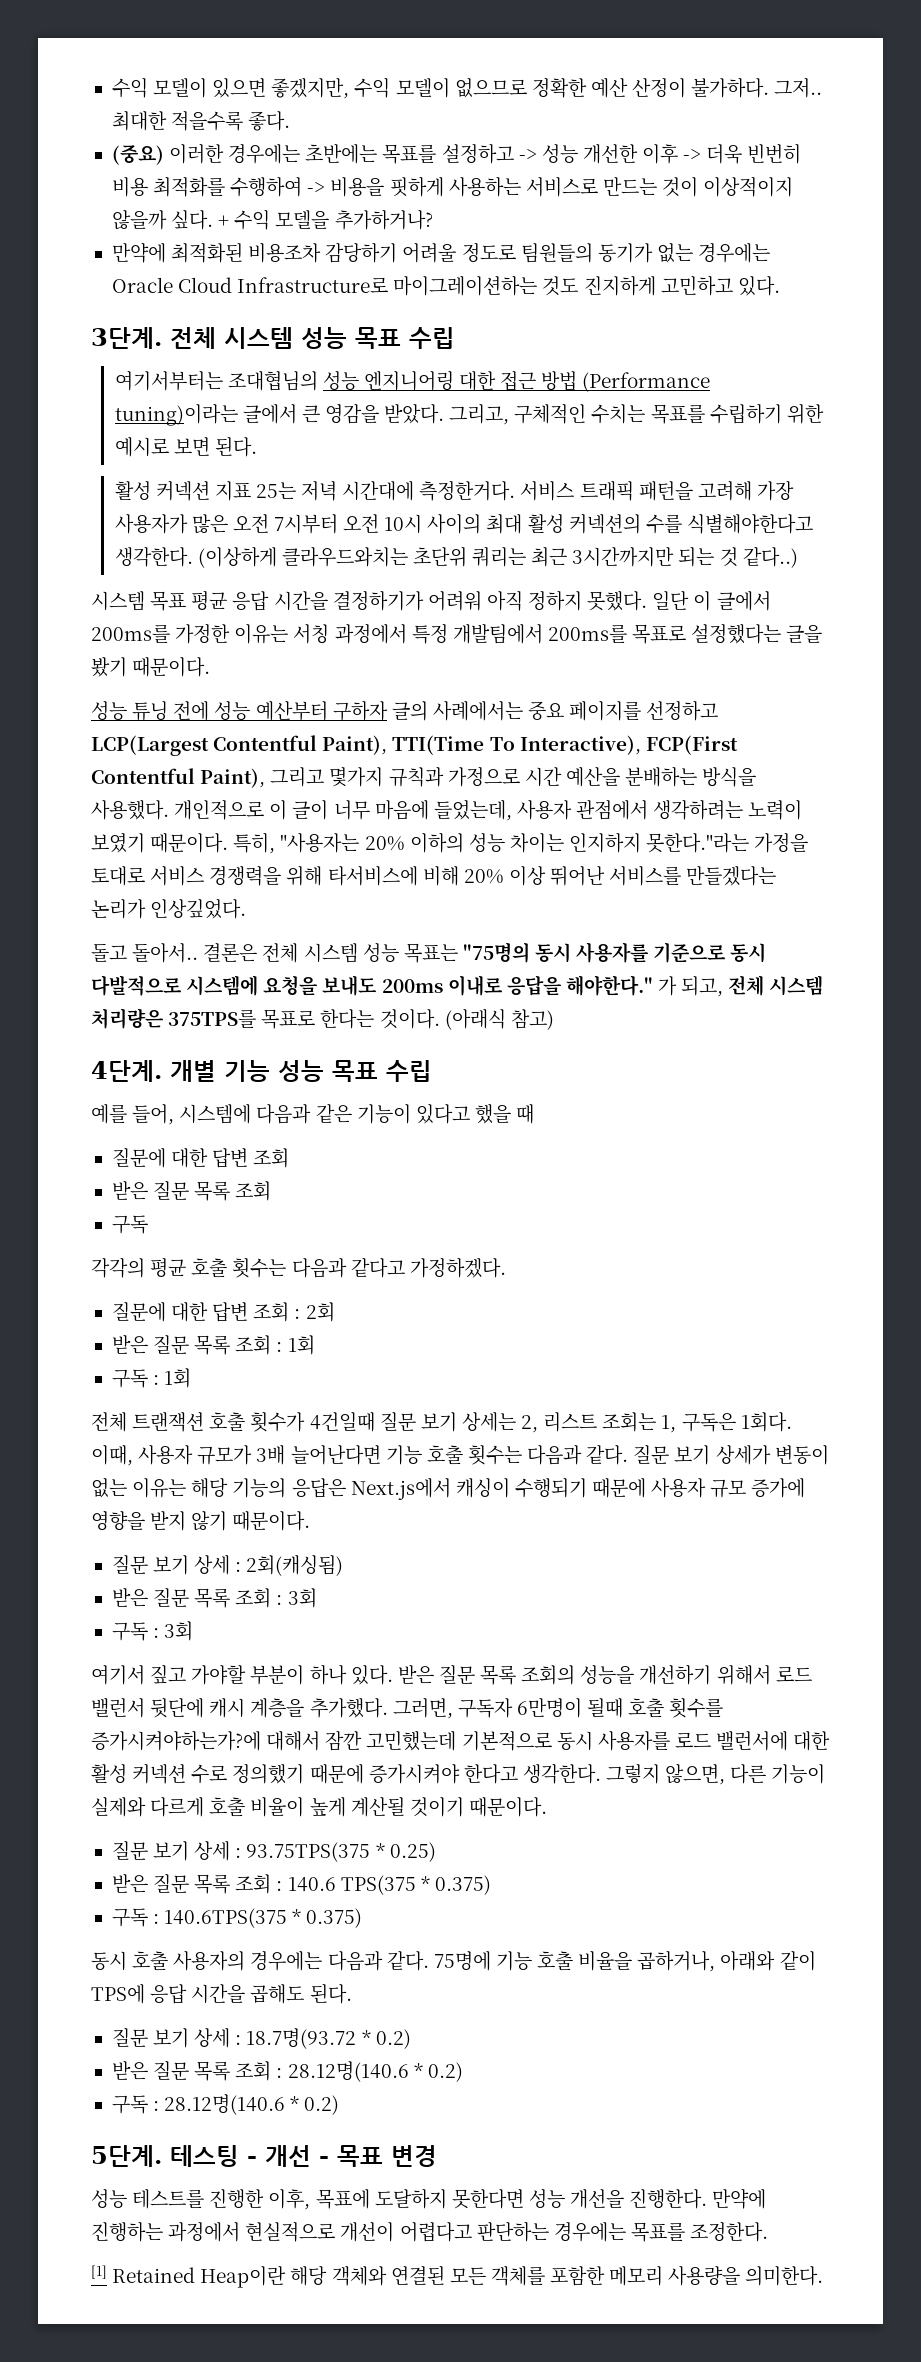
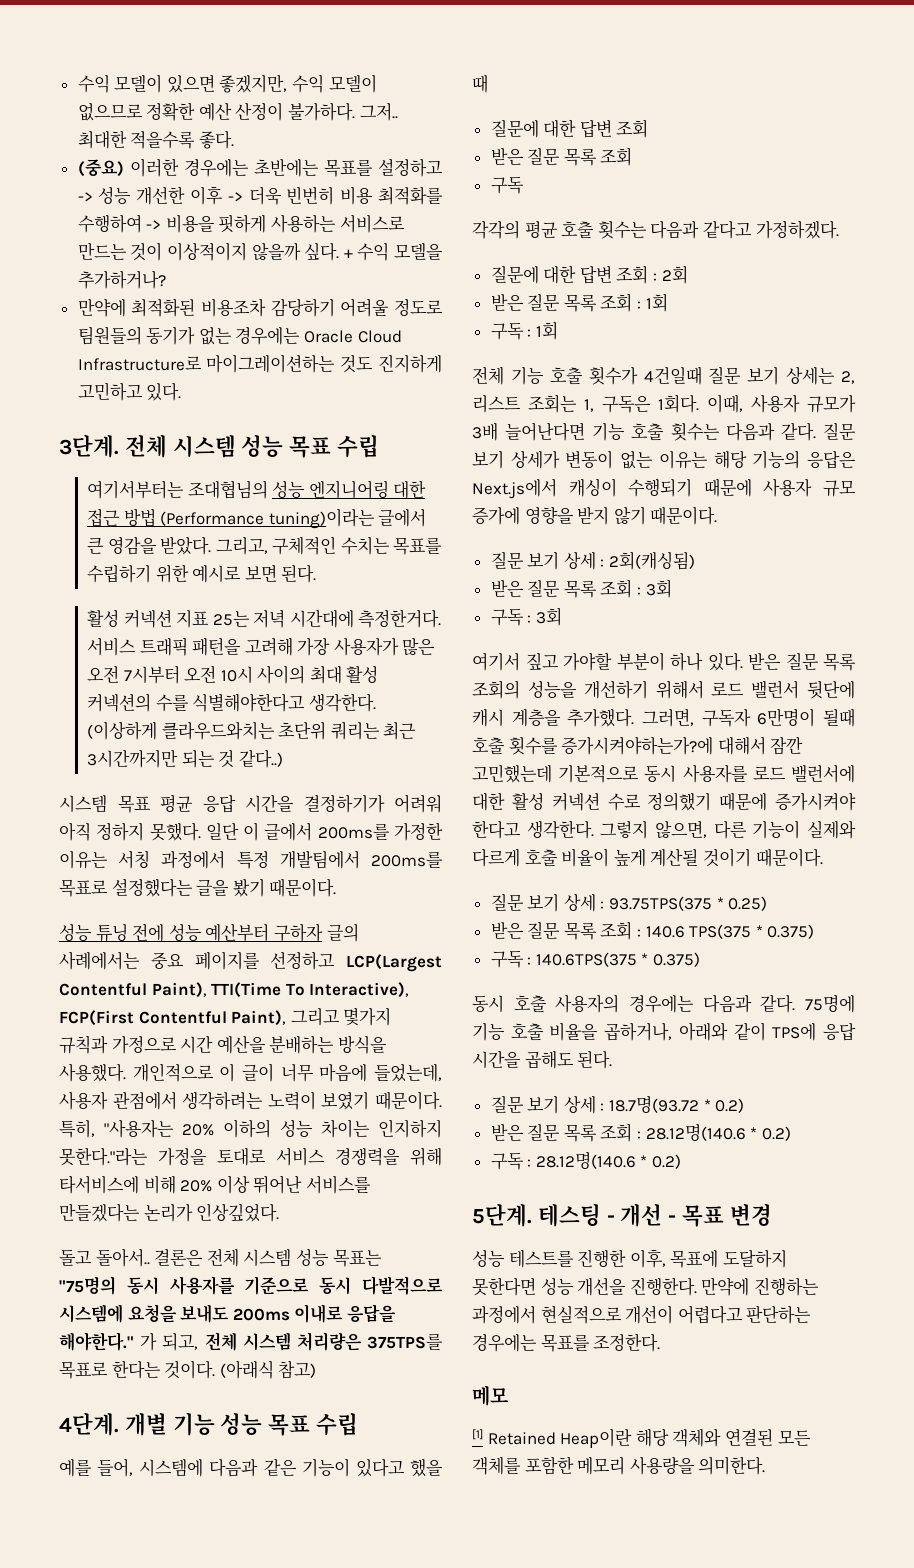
[132,1412,205,1432] 트랜잭션 -> [510,367,544,385] 기능
(769, 2232) none -> [472,1385,509,1406] // 메모

